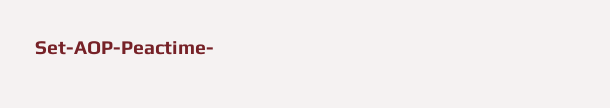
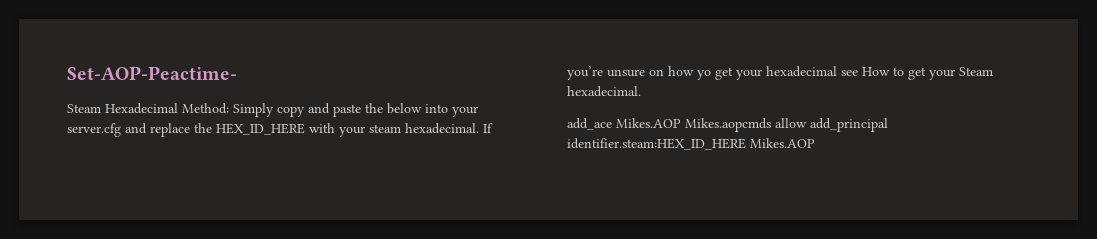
(214, 48) none -> [67,103,478,117] [67,123,493,137] [567,66,993,80] [567,86,641,97] [567,118,888,132] [567,138,815,150] // Steam Hexadecimal Method: Simply copy and paste the below into your server.cfg and replace the HEX_ID_HERE with your steam hexadecimal. If you’re unsure on how yo get your hexadecimal see How to get your Steam hexadecimal. // add_ace Mikes.AOP Mikes.aopcmds allow add_principal identifier.steam:HEX_ID_HERE Mikes.AOP

